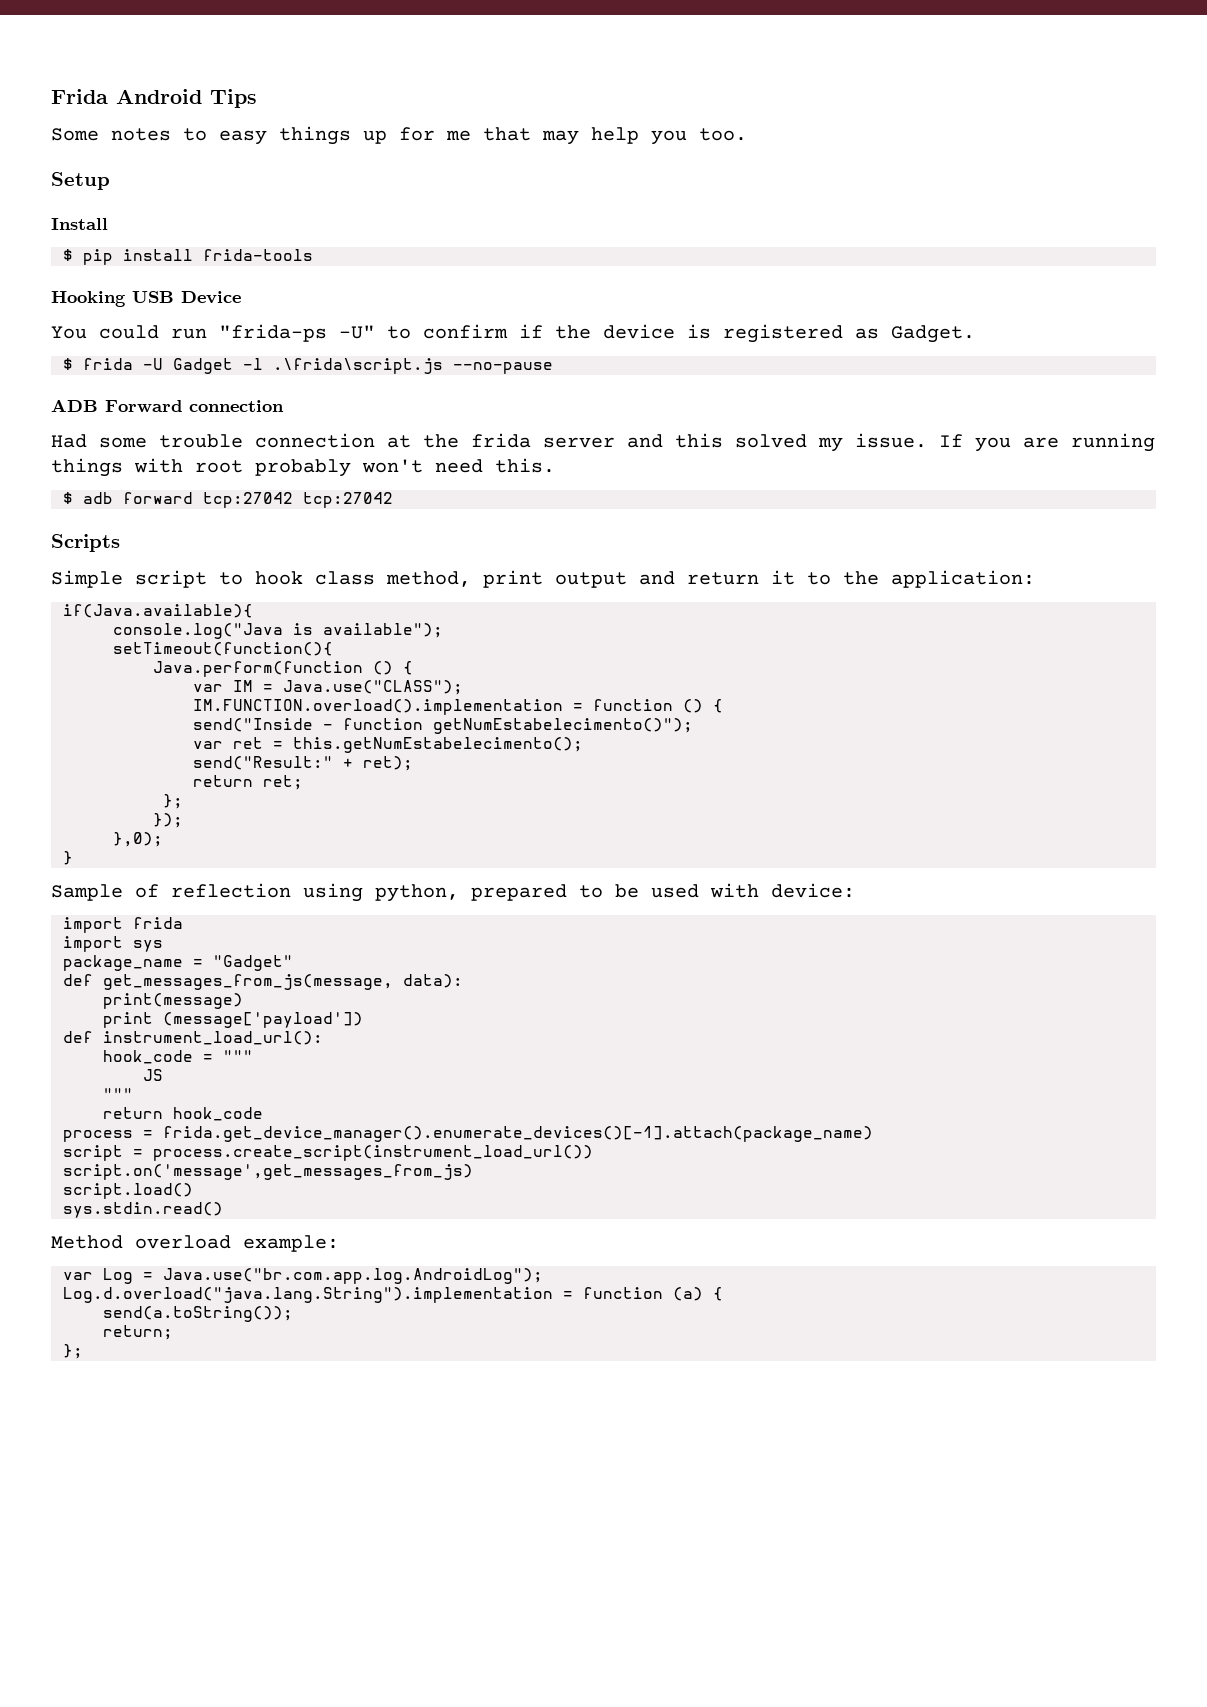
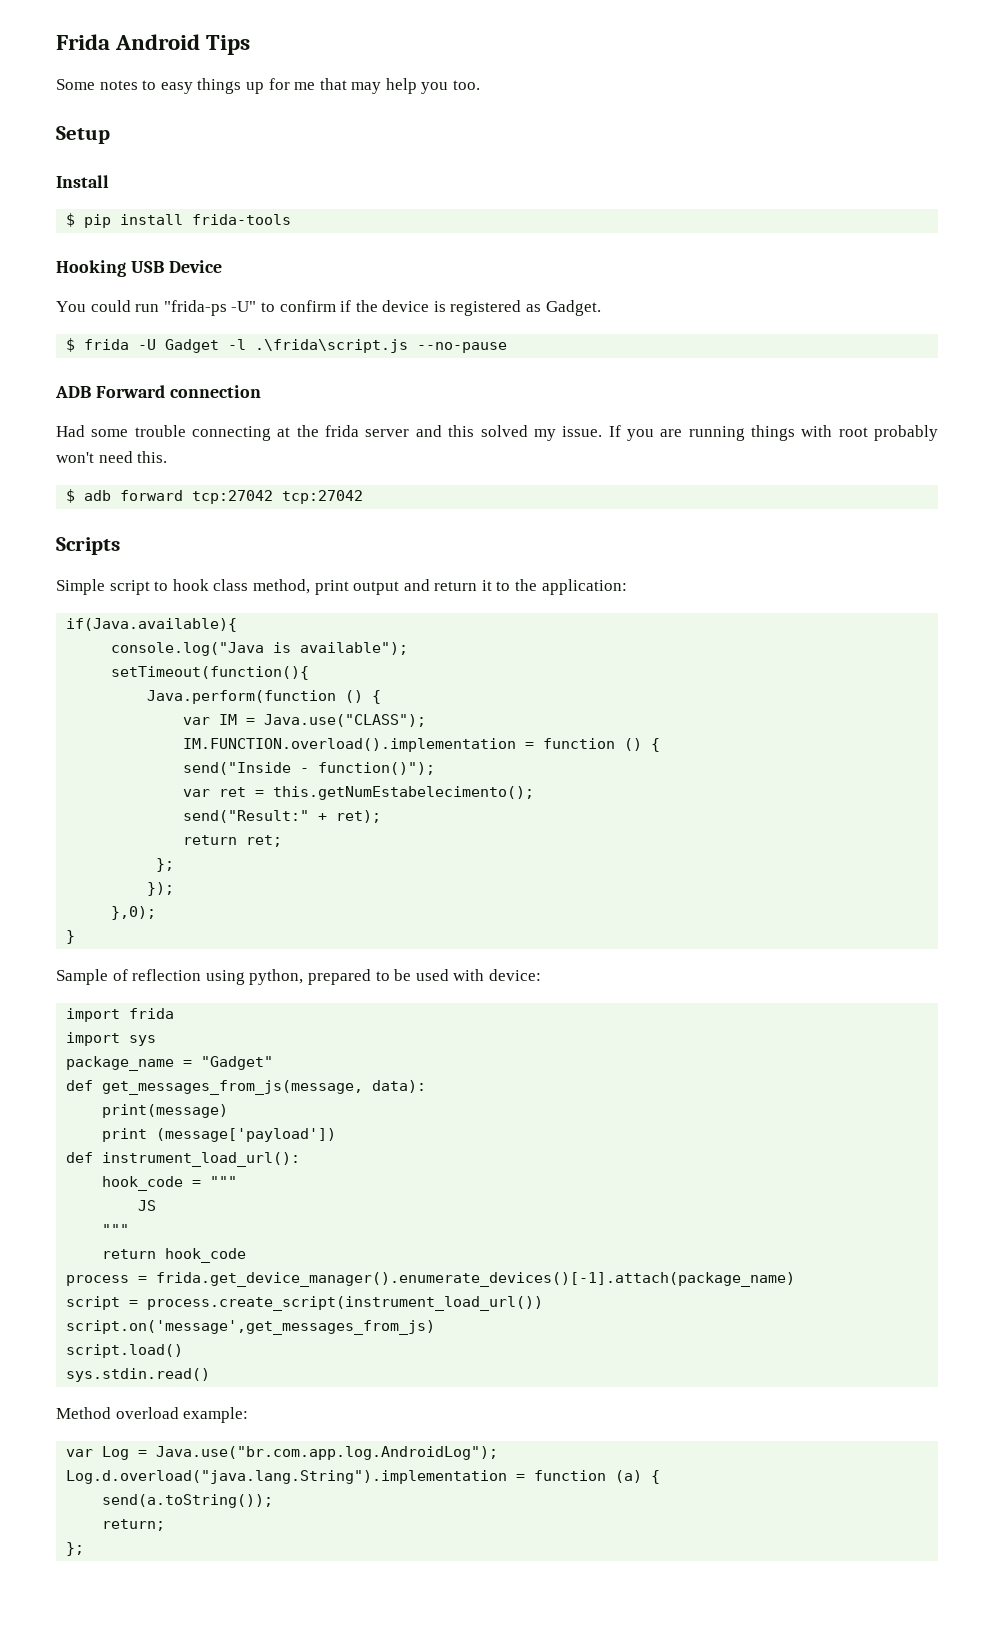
[255,433,375,448] connection -> [192,426,272,441] connecting
[343,718,693,734] function getNumEstabelecimento()"); -> [318,762,436,775] function()");

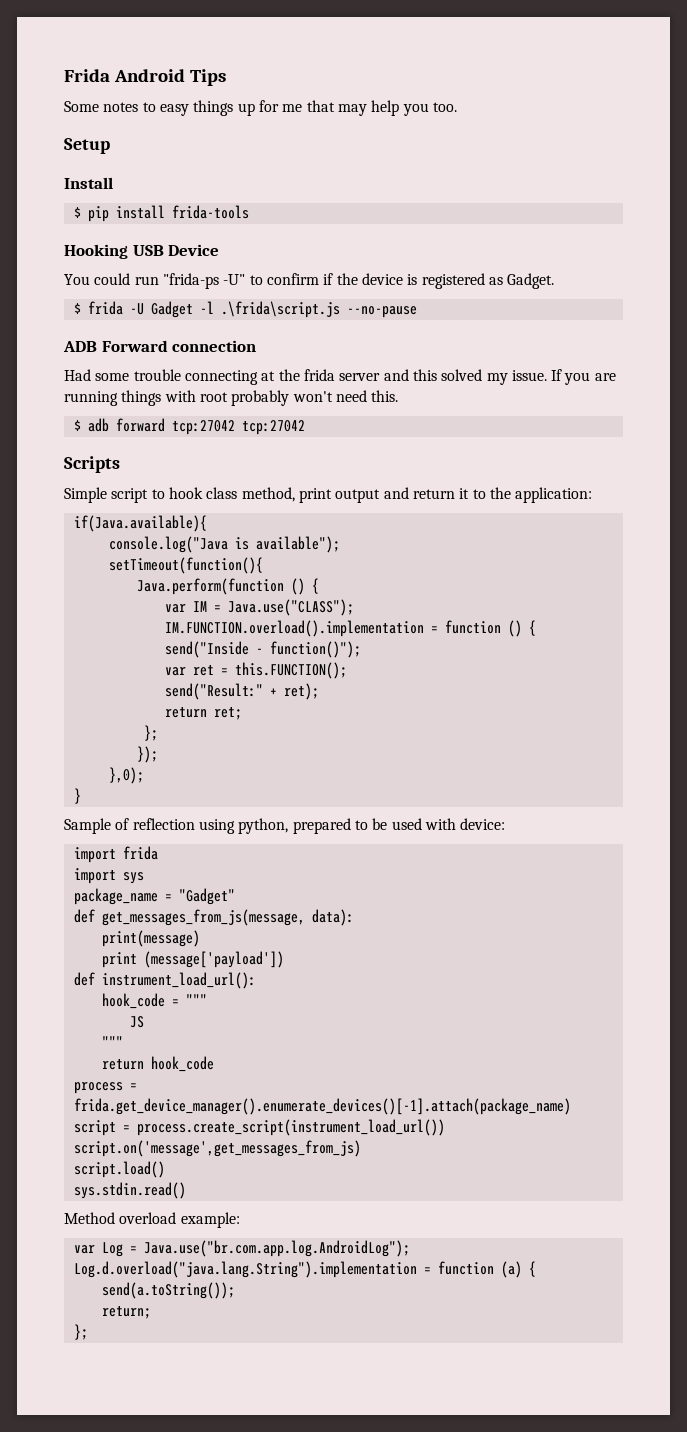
[273,786,535,800] this.getNumEstabelecimento(); -> [234,662,347,679] this.FUNCTION();

